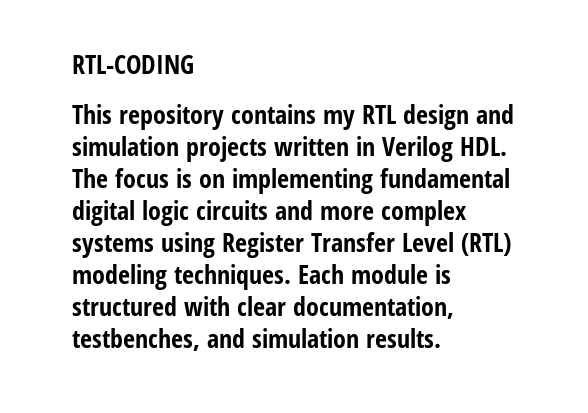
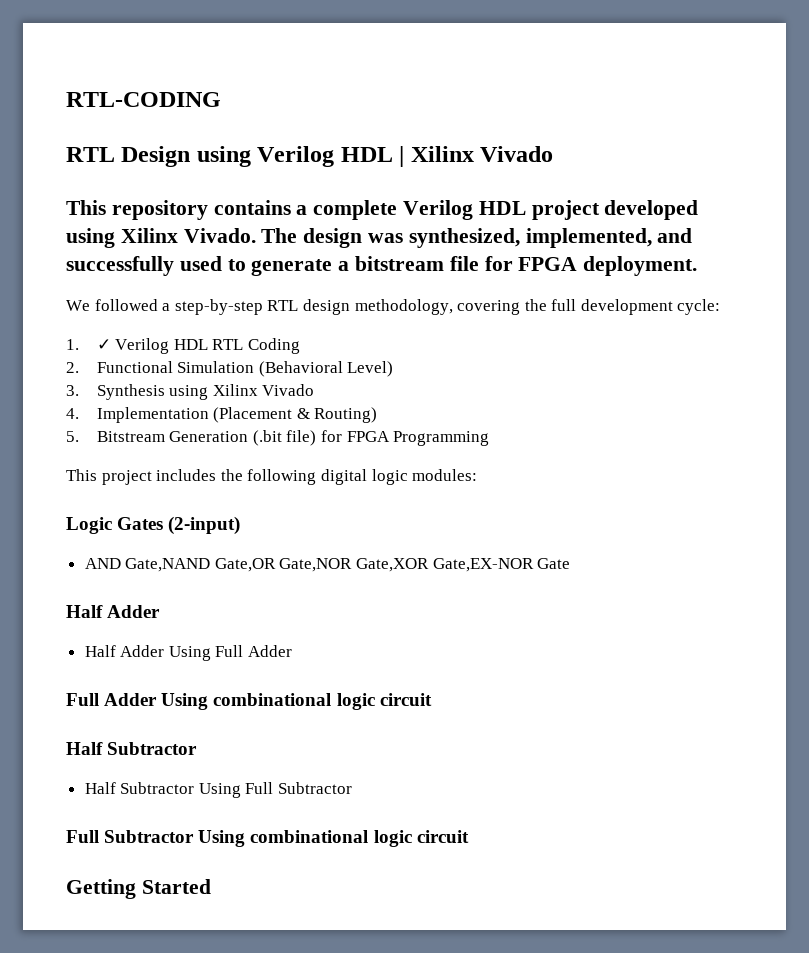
[72,104,515,130] [72,136,508,162] [72,168,511,194] [72,200,468,226] [72,232,512,258] [72,264,452,290] [72,296,455,319] [72,328,442,351] This repository contains my RTL design and simulation projects written in Verilog HDL. The focus is on implementing fundamental digital logic circuits and more complex systems using Register Transfer Level (RTL) modeling techniques. Each module is structured with clear documentation, testbenches, and simulation results. -> [66,146,554,167] [66,200,699,220] [66,228,693,248] [66,256,698,276] [66,299,721,315] [66,338,301,354] [66,361,394,377] [66,384,315,400] [66,407,378,423] [66,430,490,446] [66,469,478,485] [66,516,241,535] [84,558,571,572] [66,605,161,618] [84,645,293,661] [66,693,432,710] [66,742,198,755] [84,782,353,798] [66,830,469,847] [66,879,211,899] RTL Design using Verilog HDL | Xilinx Vivado // This repository contains a complete Verilog HDL project developed using Xilinx Vivado. The design was synthesized, implemented, and successfully used to generate a bitstream file for FPGA deployment. // We followed a step-by-step RTL design methodology, covering the full development cycle: // 1. ✓ Verilog HDL RTL Coding // 2. Functional Simulation (Behavioral Level) // 3. Synthesis using Xilinx Vivado // 4. Implementation (Placement & Routing) // 5. Bitstream Generation (.bit file) for FPGA Programming // This project includes the following digital logic modules: // Logic Gates (2-input) // AND Gate,NAND Gate,OR Gate,NOR Gate,XOR Gate,EX-NOR Gate // Half Adder // Half Adder Using Full Adder // Full Adder Using combinational logic circuit // Half Subtractor // Half Subtractor Using Full Subtractor // Full Subtractor Using combinational logic circuit // Getting Started

